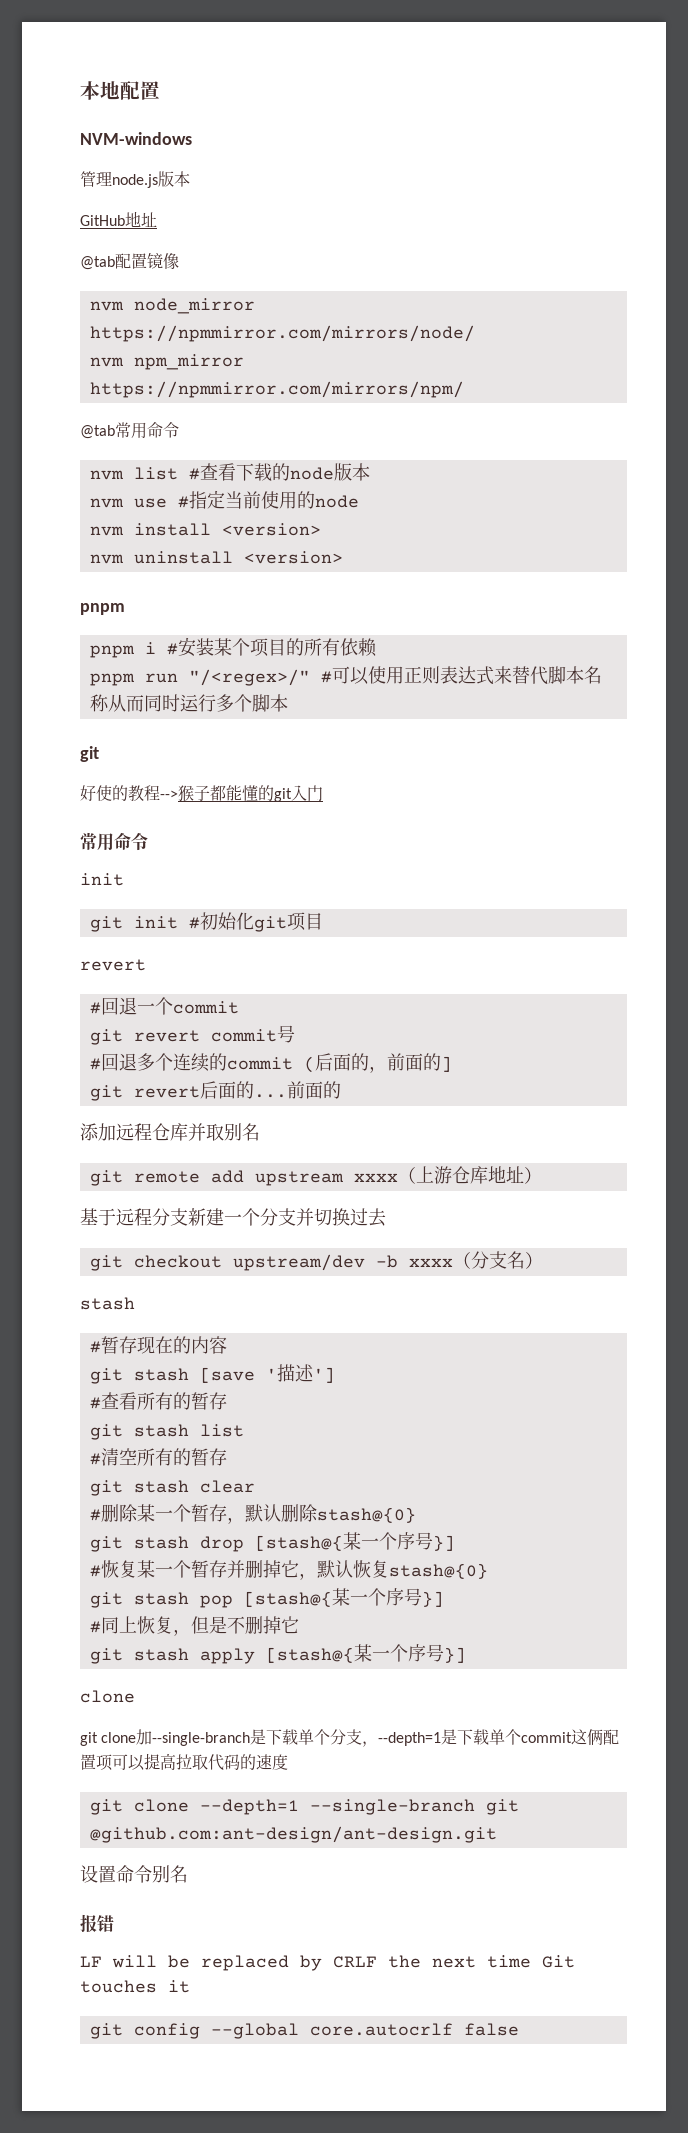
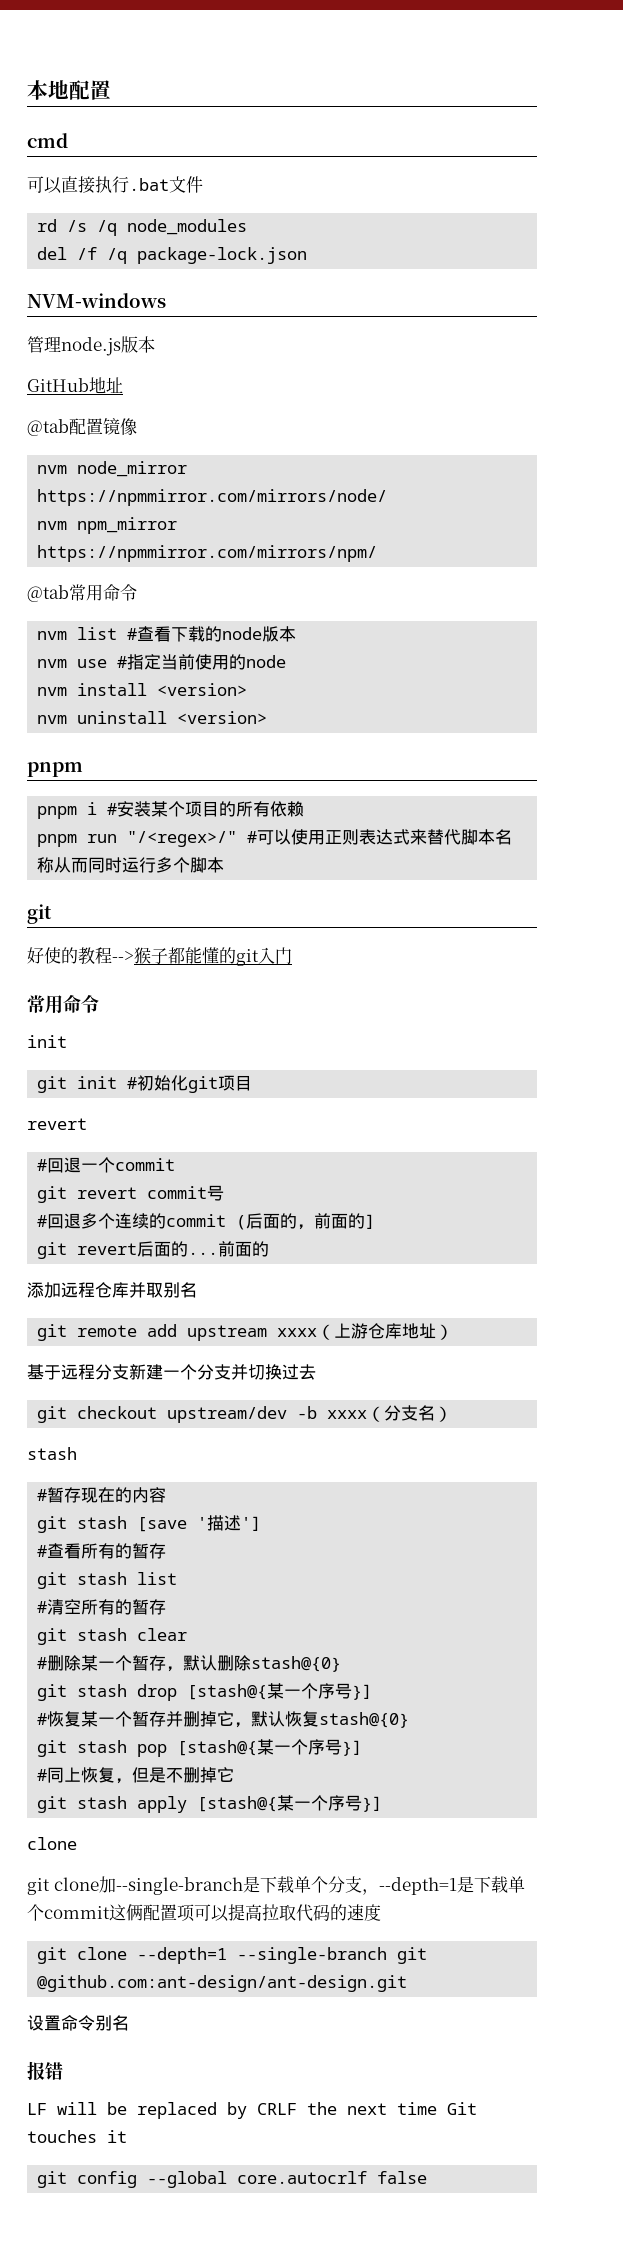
(160, 90) none -> [27,133,68,148] [27,176,203,194] [37,219,248,236] [37,247,308,264] // cmd // 可以直接执行.bat文件 // rd /s /q node_modules // del /f /q package-lock.json

